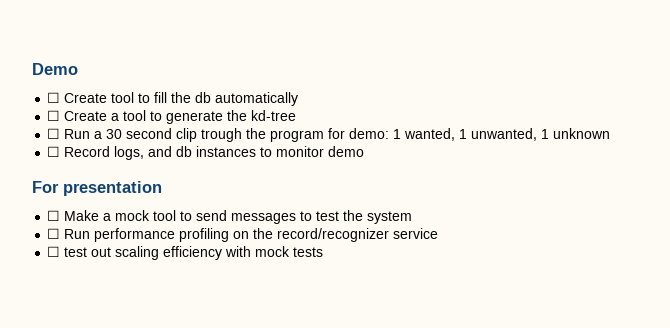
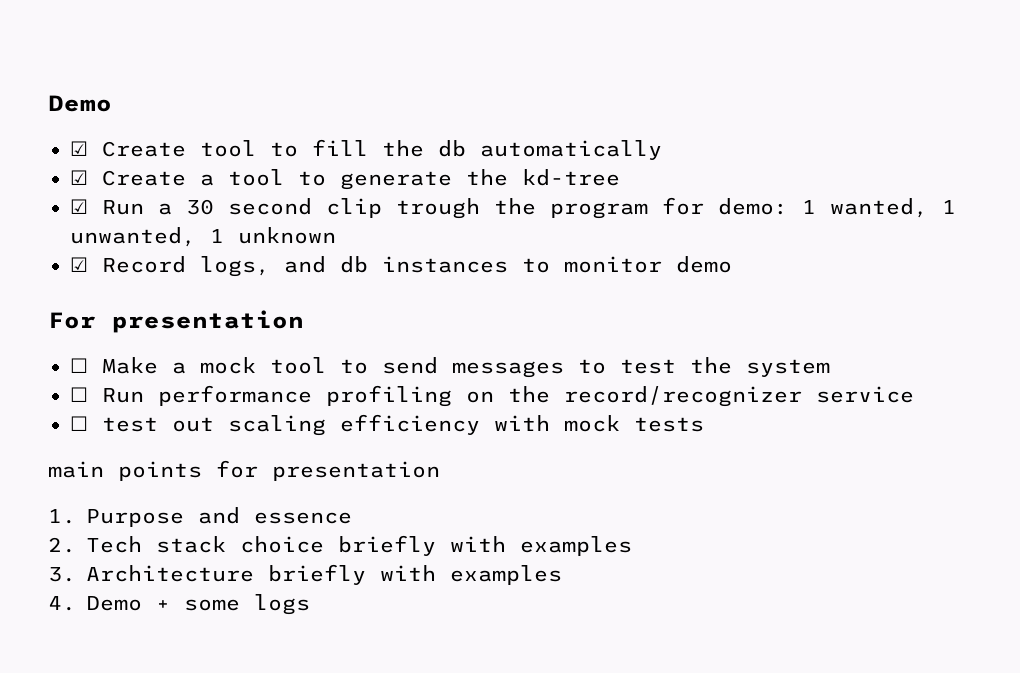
[47,92,61,103] ☐ -> [70,141,88,156] ☑
[47,110,61,121] ☐ -> [70,170,88,185] ☑
[47,128,61,139] ☐ -> [70,199,88,214] ☑
[47,146,61,157] ☐ -> [70,257,88,272] ☑
(324, 252) none -> [48,460,440,481] [48,507,352,527] [48,535,632,556] [48,564,562,585] [48,594,310,615] // main points for presentation // 1. Purpose and essence // 2. Tech stack choice briefly with examples // 3. Architecture briefly with examples // 4. Demo + some logs

